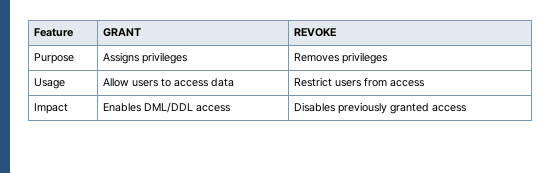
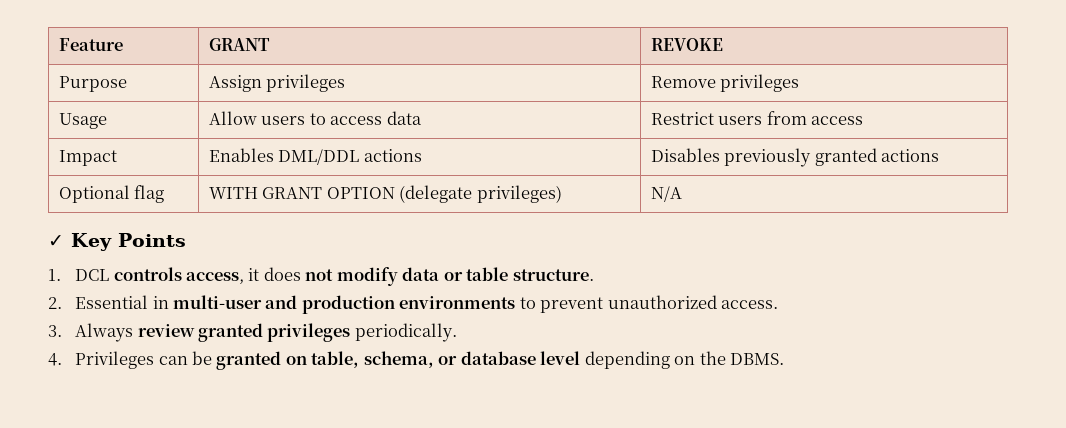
[103,52,140,64] Assigns -> [208,75,262,92] Assign
[294,53,340,62] Removes -> [650,76,716,88] Remove
[196,105,231,112] access -> [363,149,422,162] actions
[432,105,467,112] access -> [881,149,940,162] [58,185,165,203] [208,185,562,203] [650,186,682,202] [48,233,186,251] [48,267,594,286] [48,295,779,314] [48,323,457,342] [48,351,785,370] actions // Optional flag | WITH GRANT OPTION (delegate privileges) | N/A // ✓ Key Points // 1. DCL controls access, it does not modify data or table structure. // 2. Essential in multi-user and production environments to prevent unauthorized access. // 3. Always review granted privileges periodically. // 4. Privileges can be granted on table, schema, or database level depending on the DBMS.

